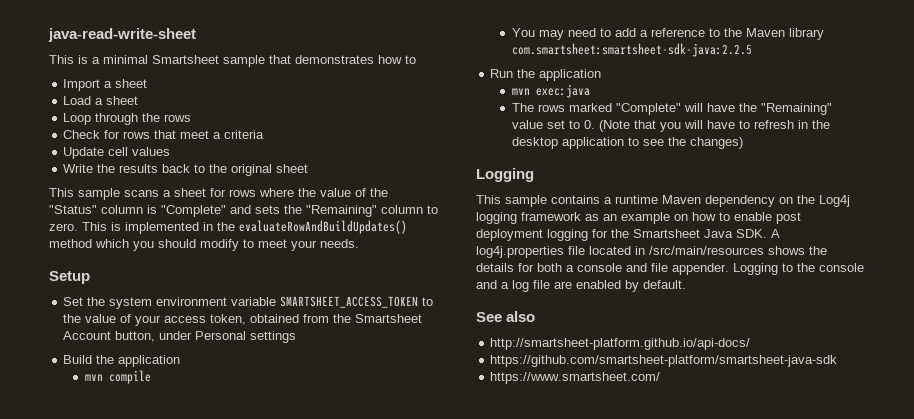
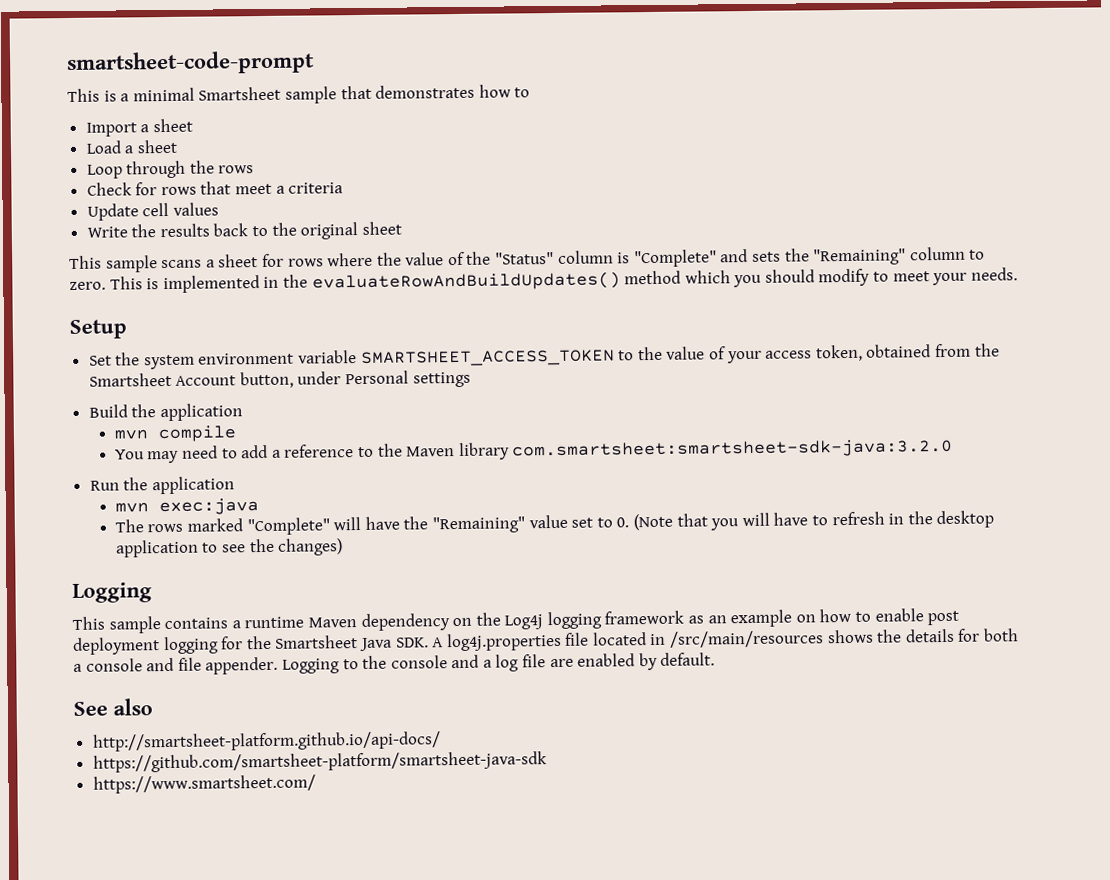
[48,28,196,42] java-read-write-sheet -> [66,50,315,76] smartsheet-code-prompt
[511,43,752,57] com.smartsheet:smartsheet-sdk-java:2.2.5 -> [512,438,954,460] com.smartsheet:smartsheet-sdk-java:3.2.0

